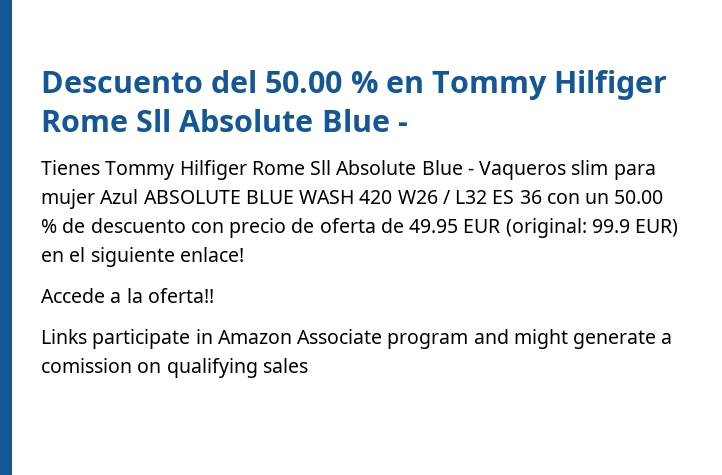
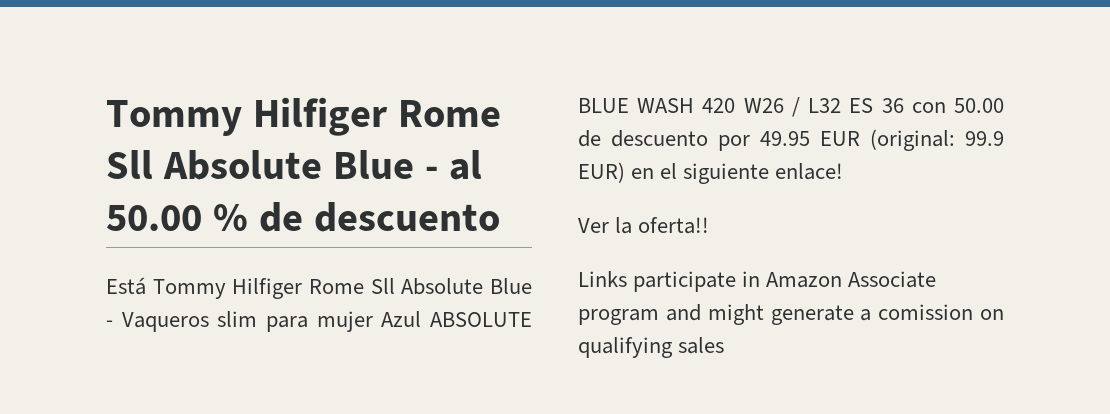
[41,70,668,100] [41,109,408,132] [41,160,100,175] Descuento del 50.00 % en Tommy Hilfiger Rome Sll Absolute Blue - // Tienes -> [106,97,501,136] [106,150,482,180] [106,202,500,232] [106,277,146,295] Tommy Hilfiger Rome Sll Absolute Blue - al 50.00 % de descuento // Está
[585,190,664,204] [41,218,404,238] un 50.00 % de descuento con precio de oferta de -> [954,98,1004,113] [578,130,750,151] 50.00 de descuento por
[41,288,122,303] Accede a -> [578,218,609,233] Ver

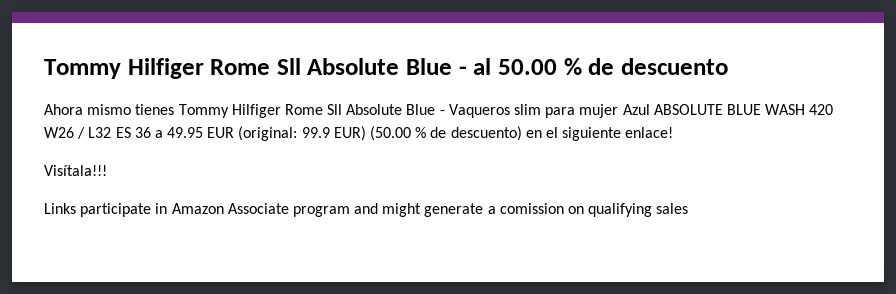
[106,277,146,295] Está -> [44,104,175,115] Ahora mismo tienes
[911,98,1004,113] [578,130,750,151] con 50.00 de descuento por -> [154,130,163,138] a
(625, 172) none -> [370,126,522,141] (50.00 % de descuento)
[578,217,710,234] Ver la oferta!! -> [44,165,107,176] Visítala!!!

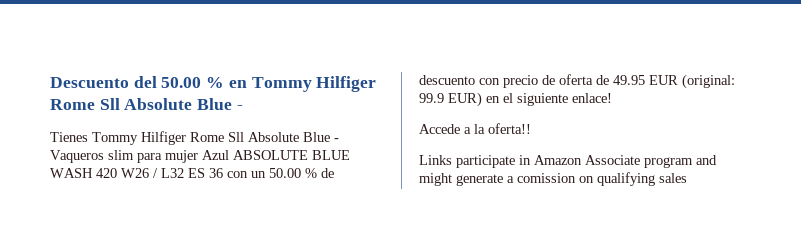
[44,58,728,79] [44,104,175,115] Tommy Hilfiger Rome Sll Absolute Blue - al 50.00 % de descuento // Ahora mismo tienes -> [50,76,377,92] [50,98,243,110] [50,132,88,142] Descuento del 50.00 % en Tommy Hilfiger Rome Sll Absolute Blue - // Tienes
[154,130,163,138] a -> [227,168,334,178] [419,74,609,88] con un 50.00 % de descuento con precio de oferta de
[370,126,522,141] (50.00 % de descuento) -> (482, 99) none
[44,165,107,176] Visítala!!! -> [419,123,531,134] Accede a la oferta!!

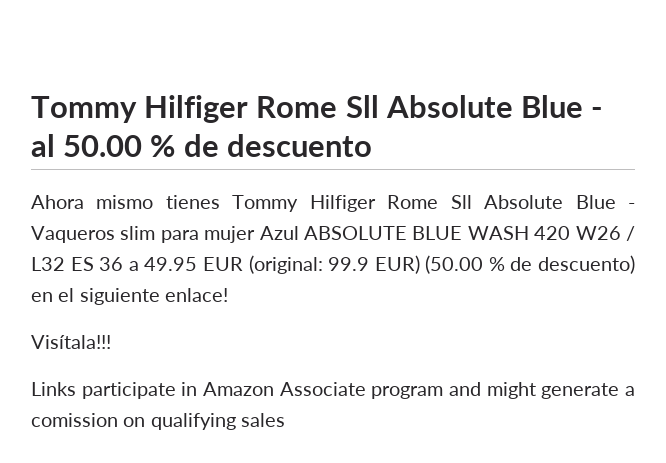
[50,76,377,92] [50,98,243,110] [50,132,88,142] Descuento del 50.00 % en Tommy Hilfiger Rome Sll Absolute Blue - // Tienes -> [31,95,604,123] [31,134,372,157] [31,195,220,209] Tommy Hilfiger Rome Sll Absolute Blue - al 50.00 % de descuento // Ahora mismo tienes
[227,168,334,178] [419,74,609,88] con un 50.00 % de descuento con precio de oferta de -> [128,261,139,271] a
(482, 99) none -> [425,255,635,274] (50.00 % de descuento)
[419,123,531,134] Accede a la oferta!! -> [31,335,111,349] Visítala!!!

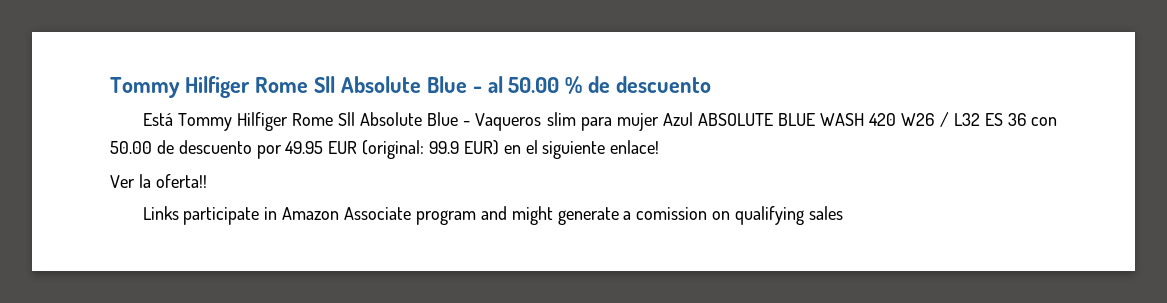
[31,195,220,209] Ahora mismo tienes -> [142,113,173,126] Está
[128,261,139,271] a -> [1031,117,1058,126] [110,140,282,159] con 50.00 de descuento por
[425,255,635,274] (50.00 % de descuento) -> (499, 147) none
[31,335,111,349] Visítala!!! -> [110,174,207,188] Ver la oferta!!

